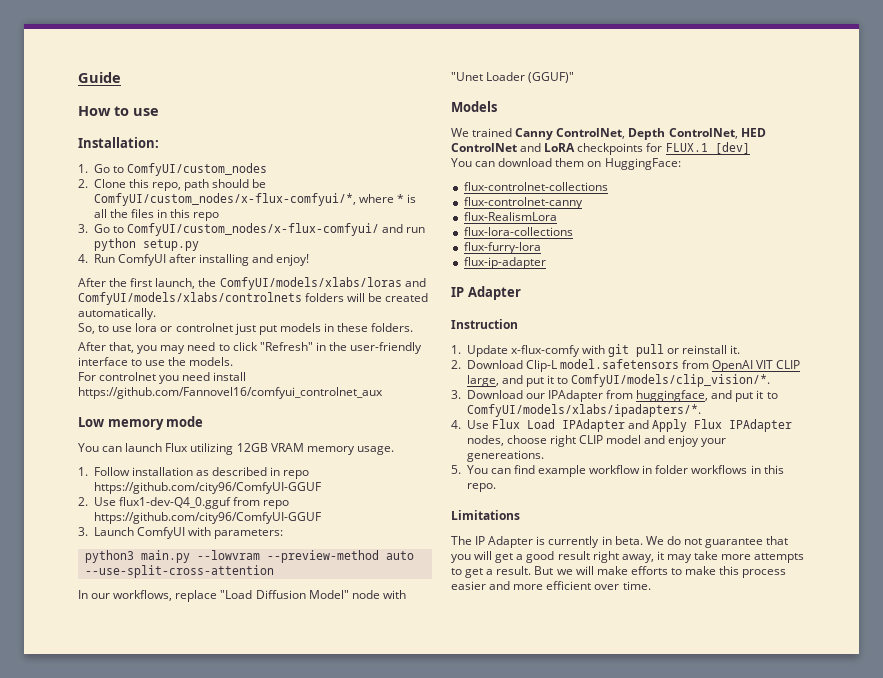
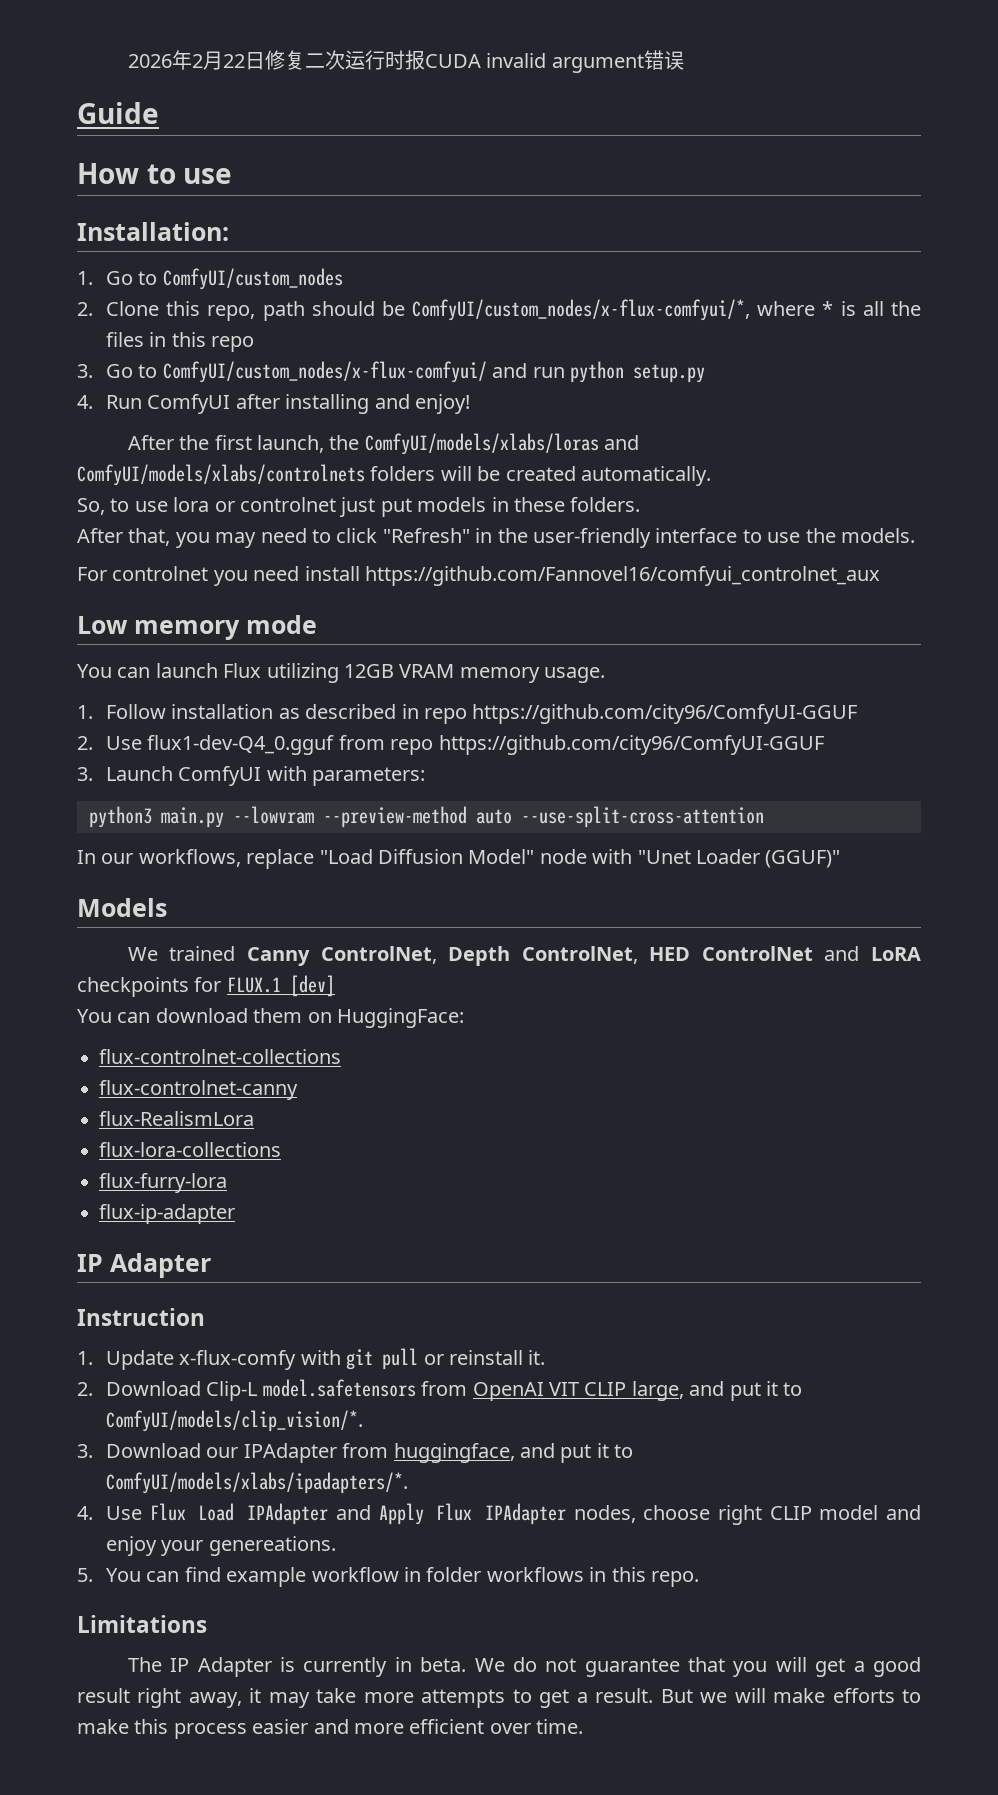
(78, 77) none -> [127,50,684,73] 2026年2月22日修复二次运行时报CUDA invalid argument错误 //

